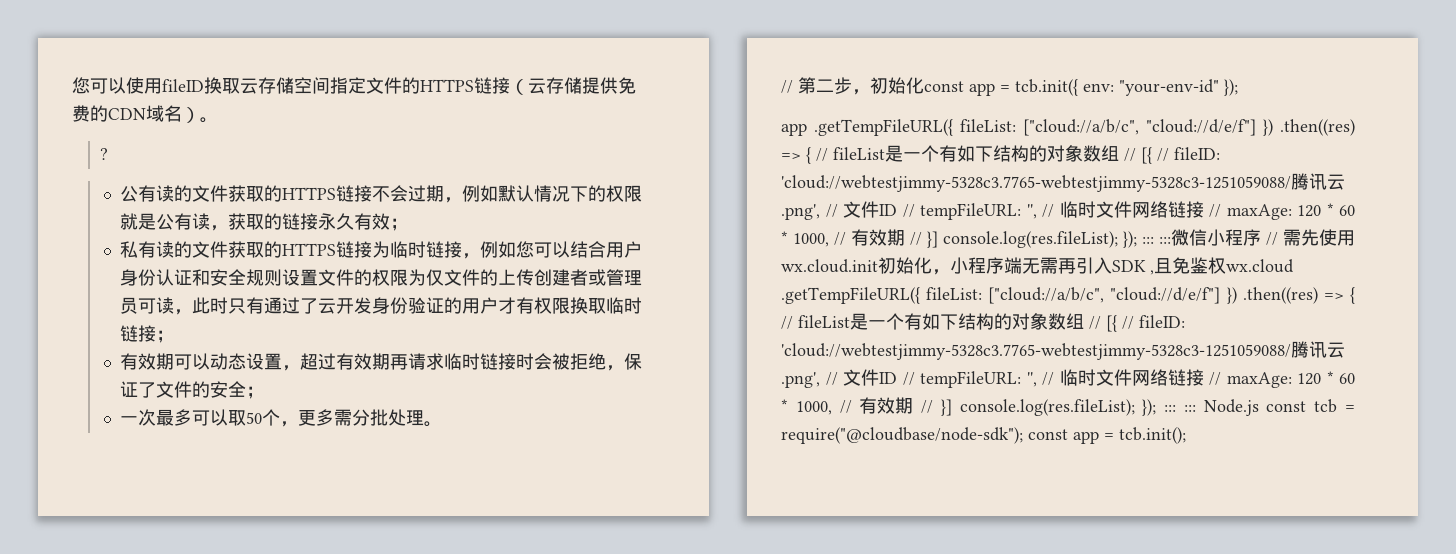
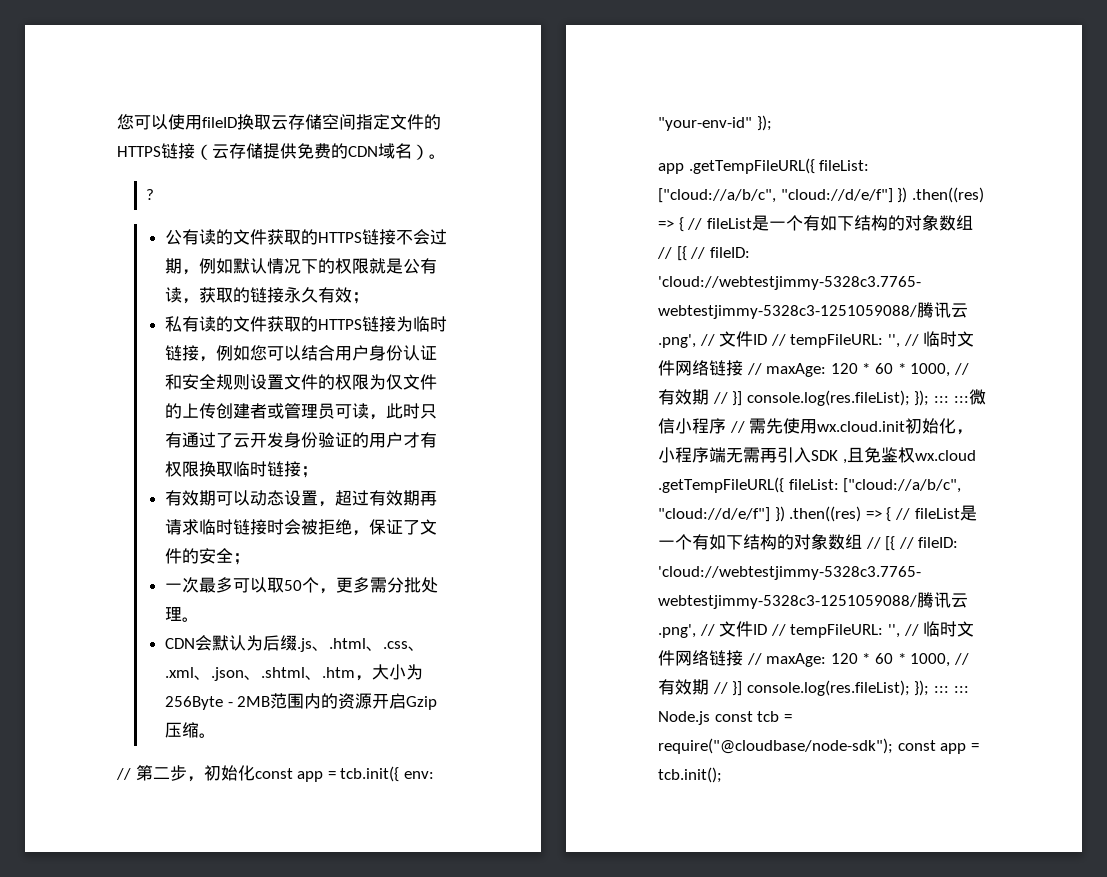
(443, 424) none -> [164,635,425,652] [164,664,423,681] [164,693,438,710] [164,722,216,738] // CDN会默认为后缀.js、.html、.css、.xml、.json、.shtml、.htm，大小为256Byte - 2MB范围内的资源开启Gzip压缩。

